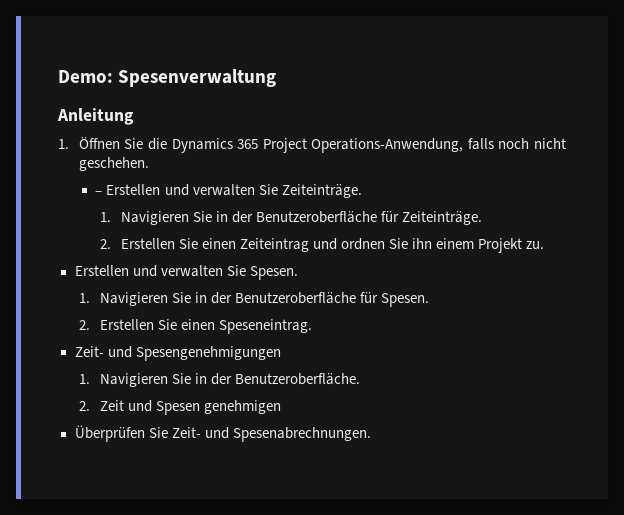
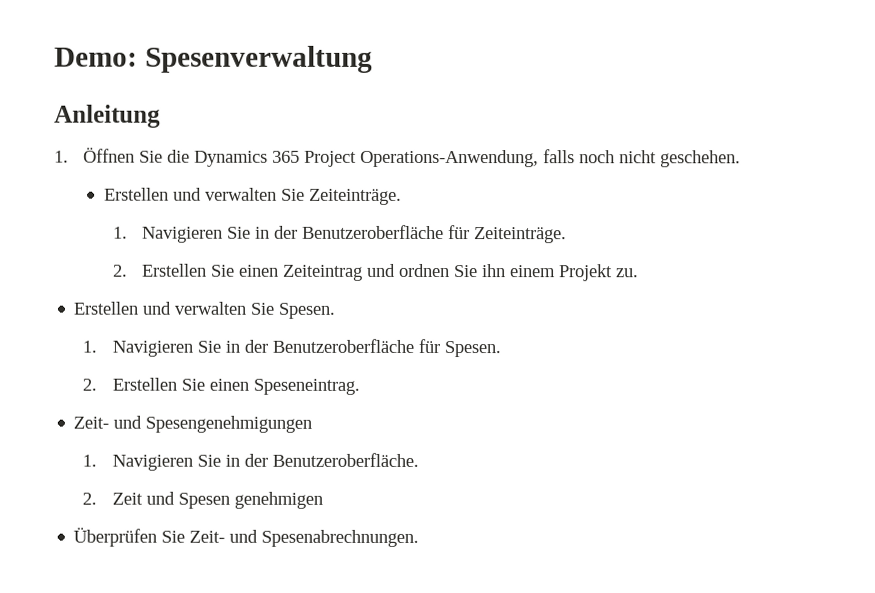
[95,191,103,195] – -> (742, 159) none

